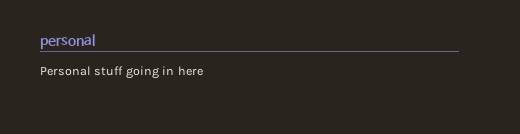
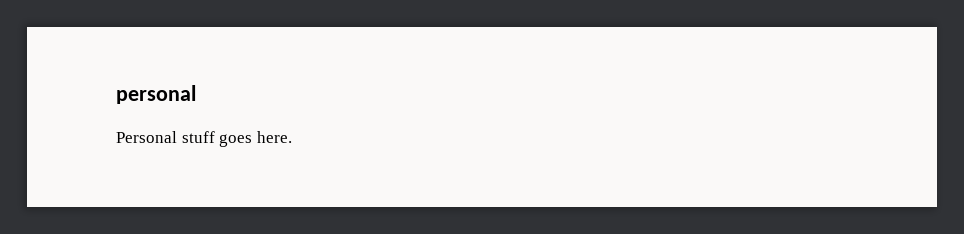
[125,66,203,79] going in here -> [219,131,292,147] goes here.

